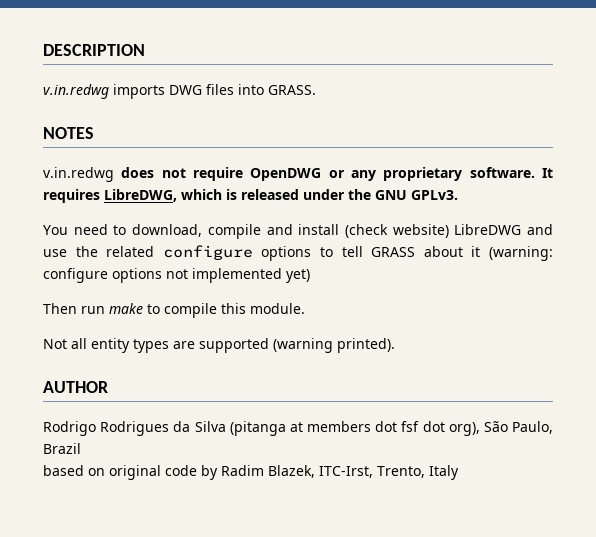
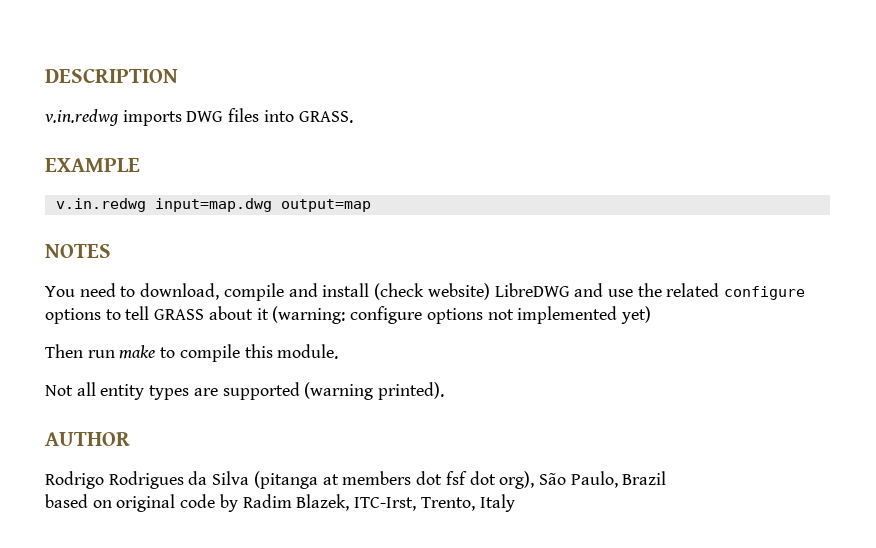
[43,127,94,139] [43,167,553,182] [43,189,458,203] NOTES // v.in.redwg does not require OpenDWG or any proprietary software. It requires LibreDWG, which is released under the GNU GPLv3. -> [45,158,140,172] [55,198,371,212] [45,244,111,258] EXAMPLE // v.in.redwg input=map.dwg output=map // NOTES

